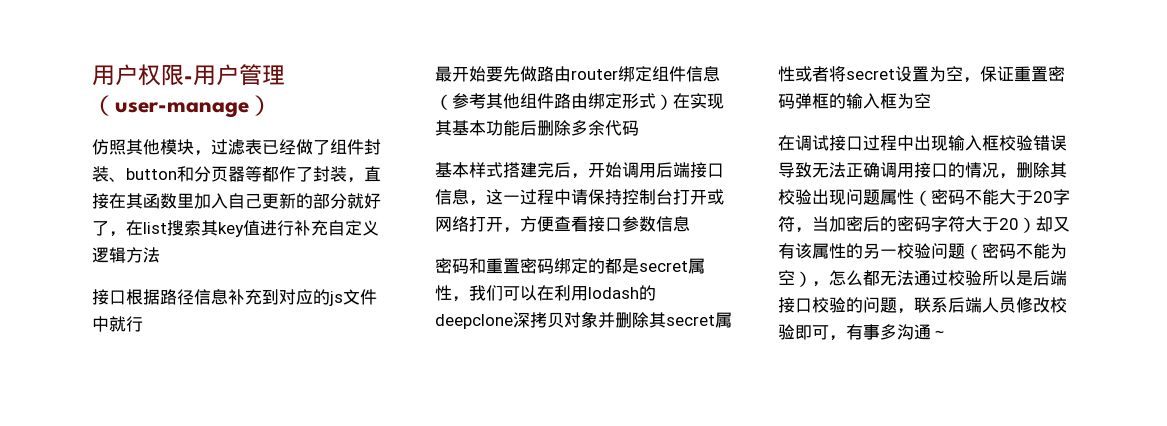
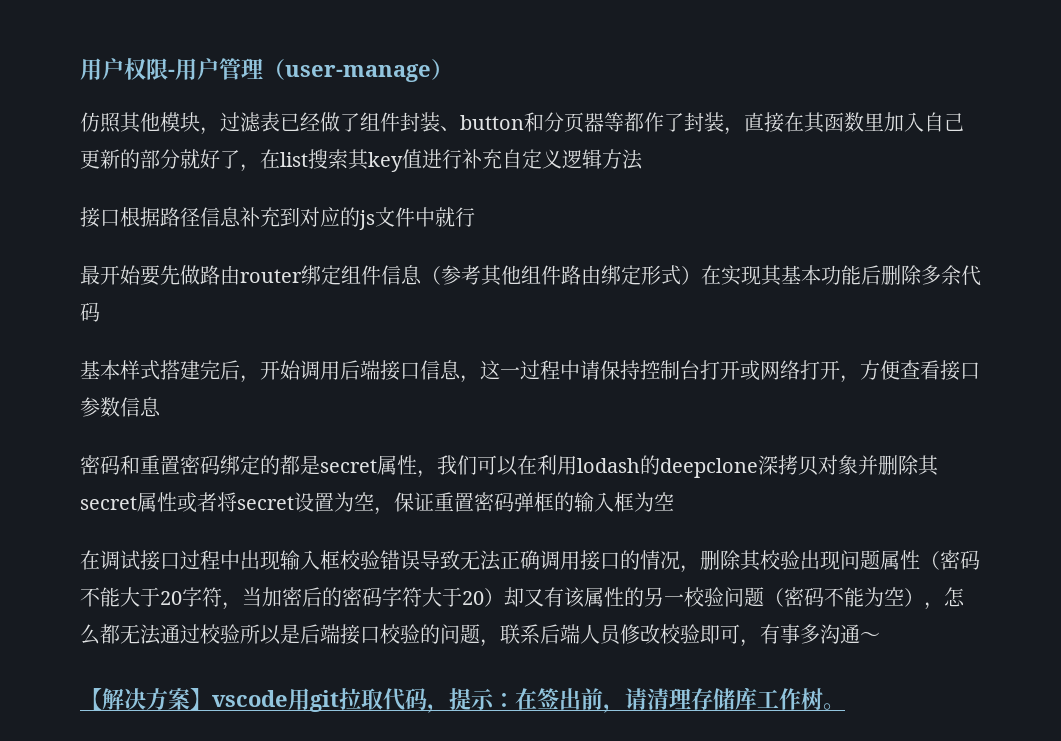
(948, 334) none -> [80,687,845,713] // 【解决方案】vscode用git拉取代码，提示：在签出前，请清理存储库工作树。

